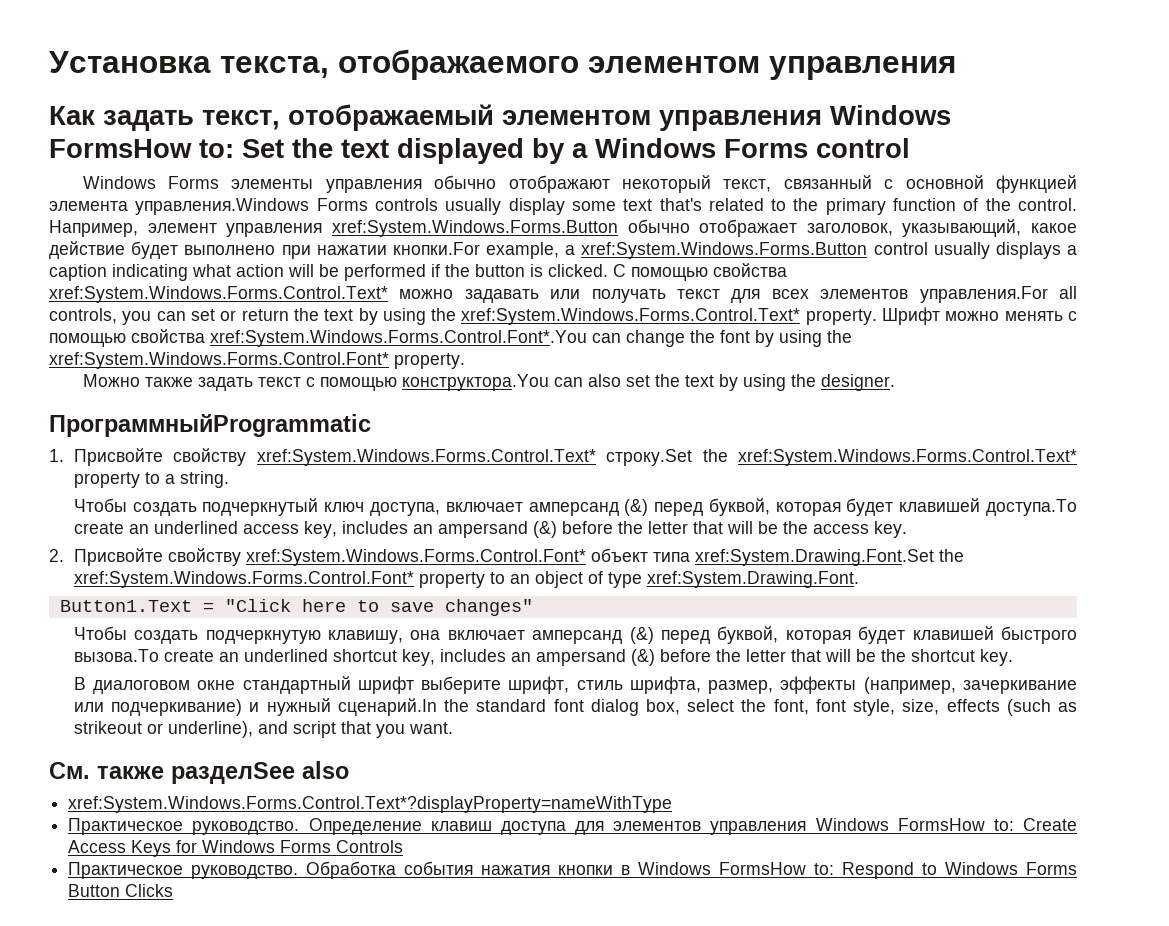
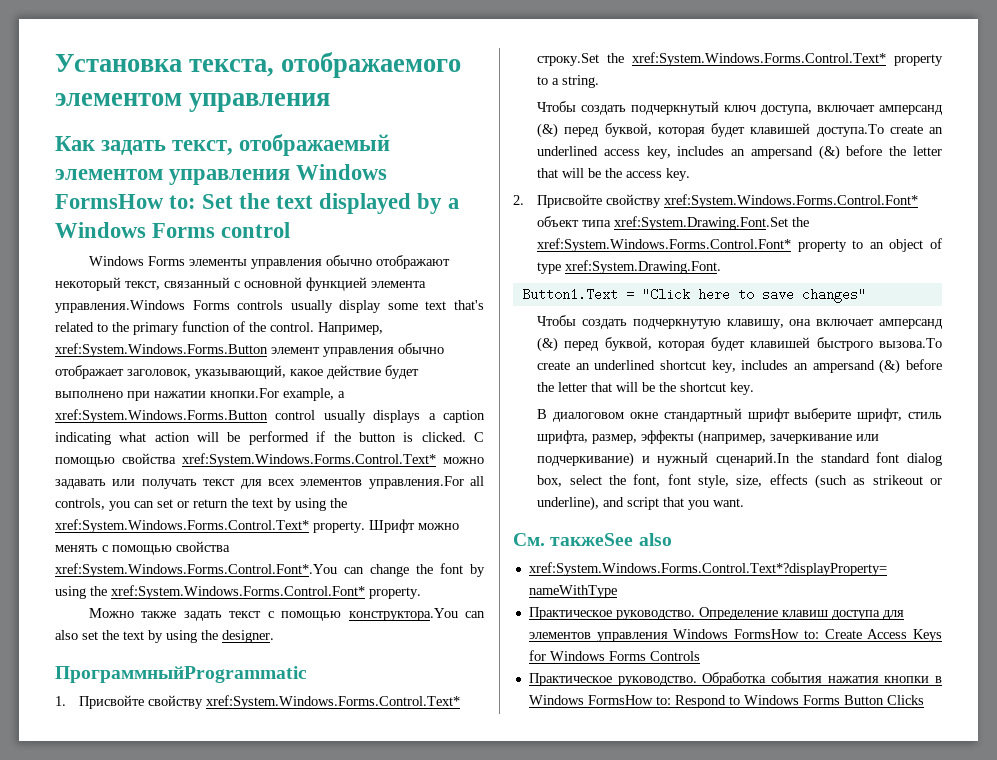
(138, 228) none -> [55,343,268,357] xref:System.Windows.Forms.Button
[331,220,618,237] xref:System.Windows.Forms.Button -> (394, 352) none
[97,762,295,784] также разделSee -> [550,533,634,546] такжеSee

